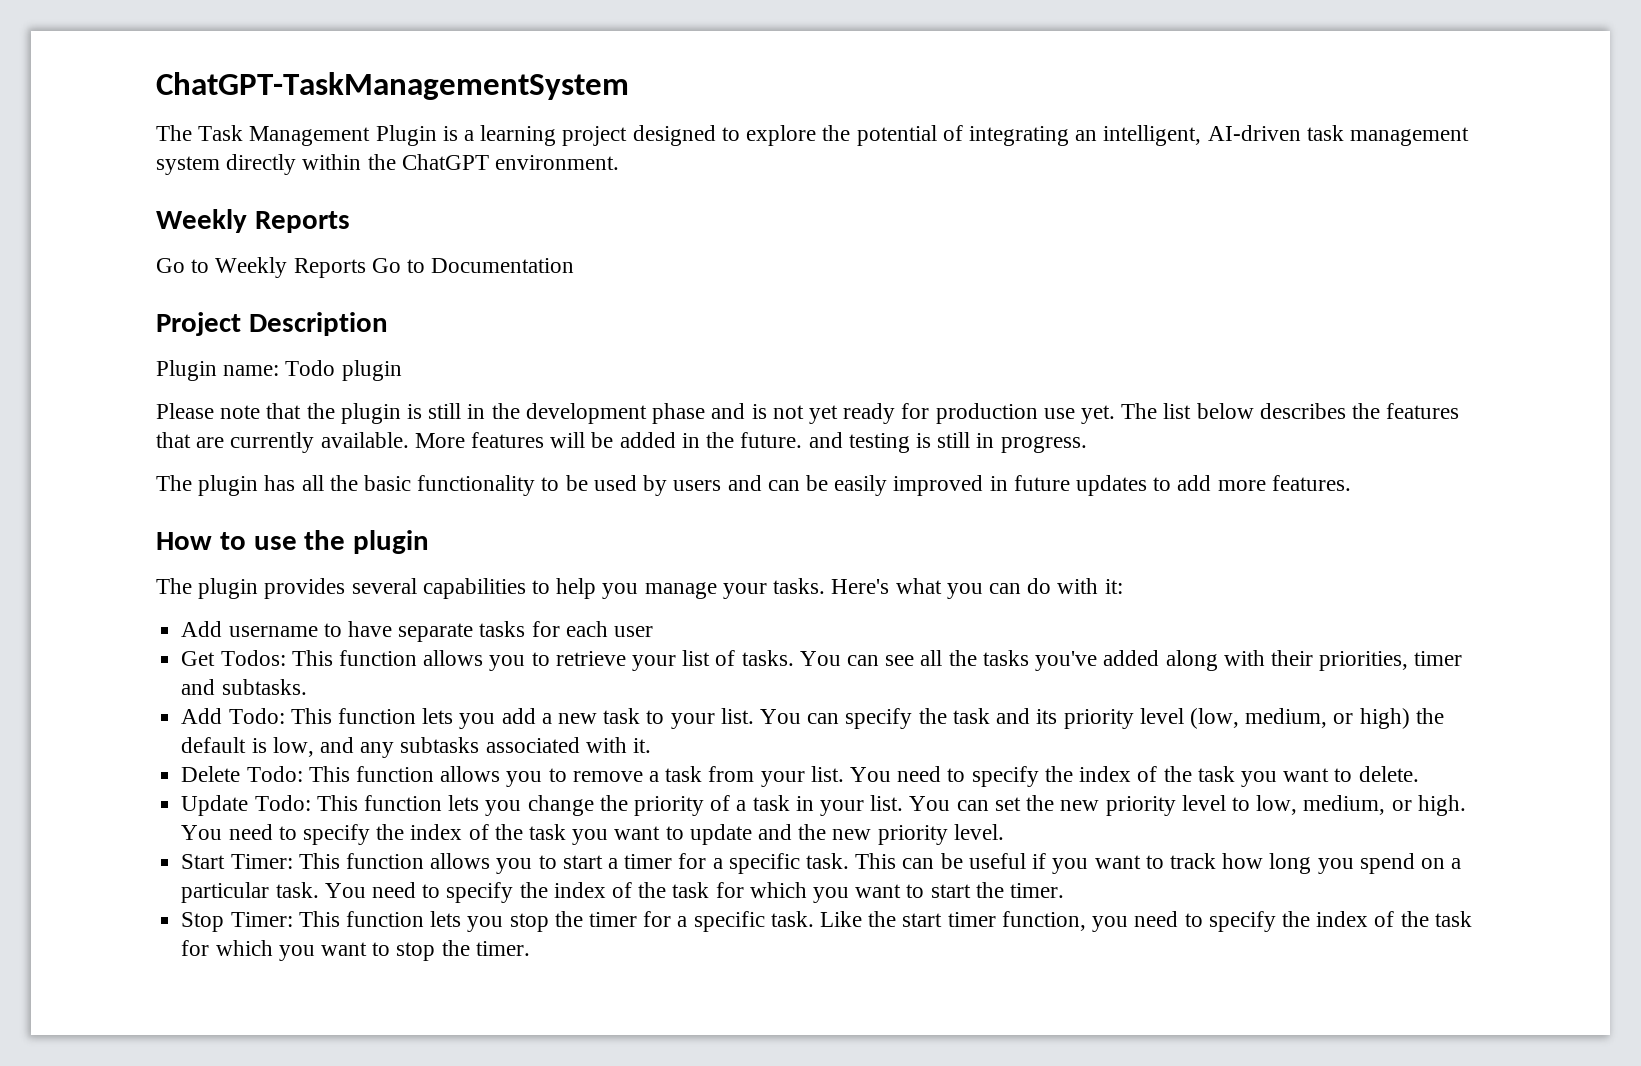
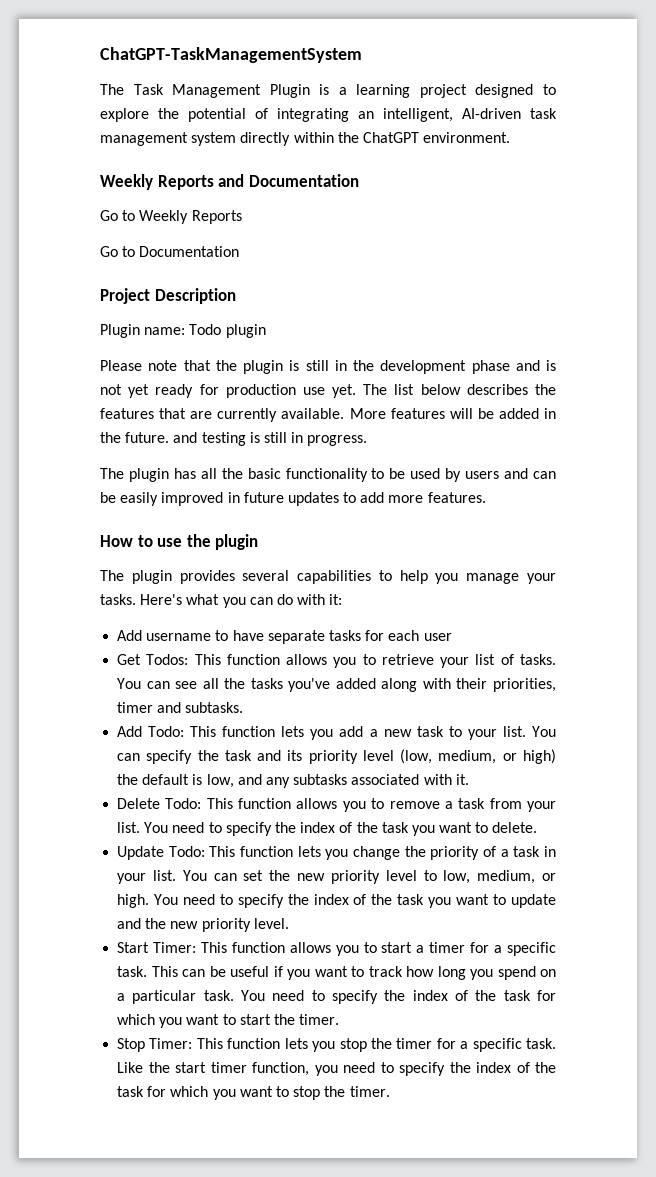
(350, 222) none -> [218,174,359,187] and Documentation
(366, 268) none -> (242, 217) //

